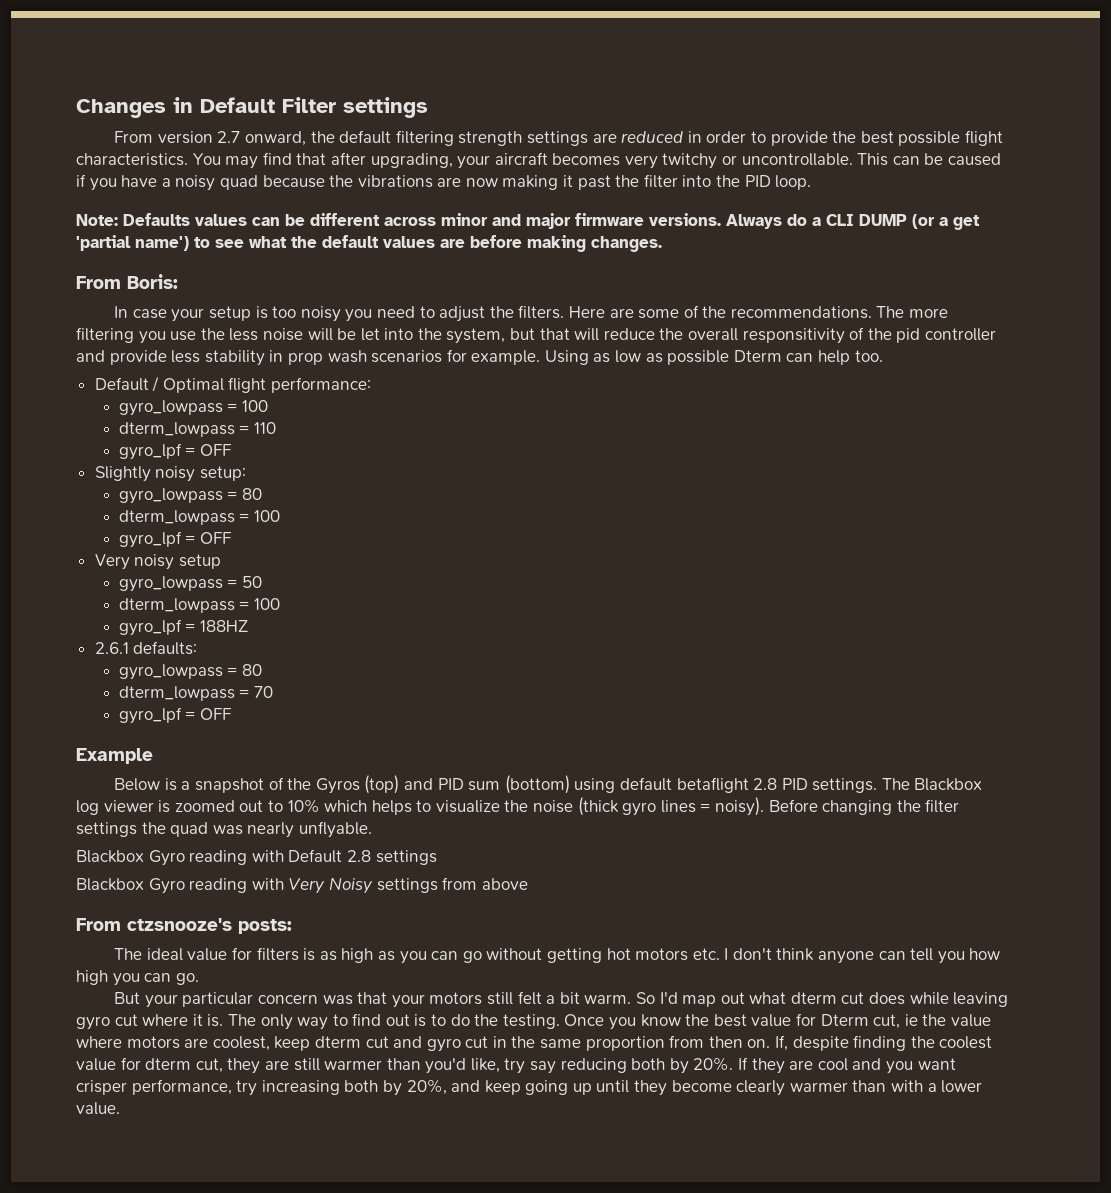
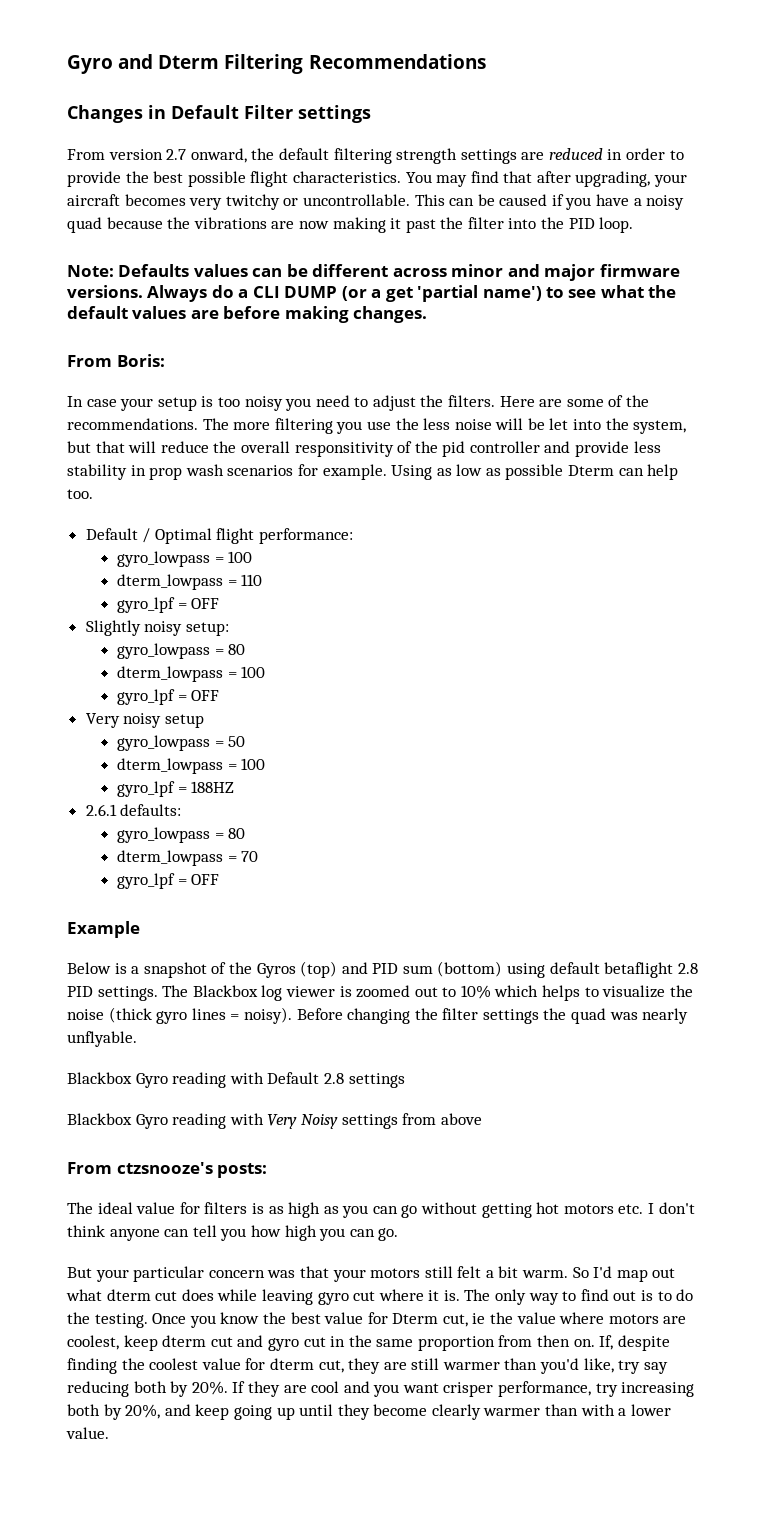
(76, 108) none -> [67,54,486,74] Gyro and Dterm Filtering Recommendations //

